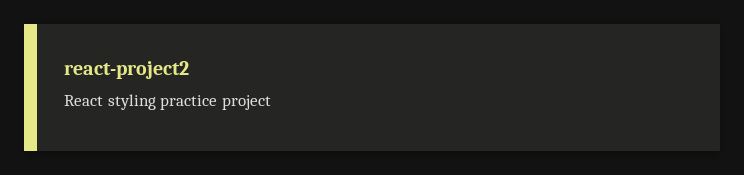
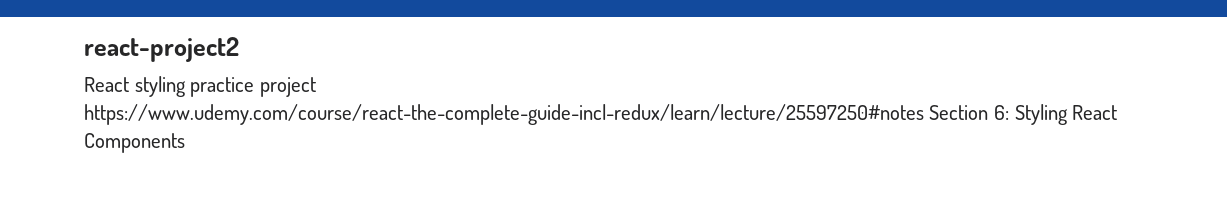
(271, 102) none -> [84,104,1118,125] [84,133,185,153] https://www.udemy.com/course/react-the-complete-guide-incl-redux/learn/lecture/25597250#notes Section 6: Styling React Components

